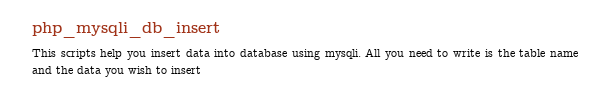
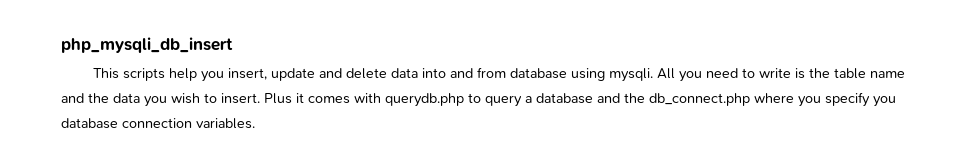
[150,49,236,57] insert data into -> [228,67,507,81] insert, update and delete data into and from
[171,66,201,74] insert -> [221,92,896,107] [61,118,255,129] insert. Plus it comes with querydb.php to query a database and the db_connect.php where you specify you database connection variables.

